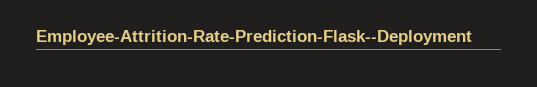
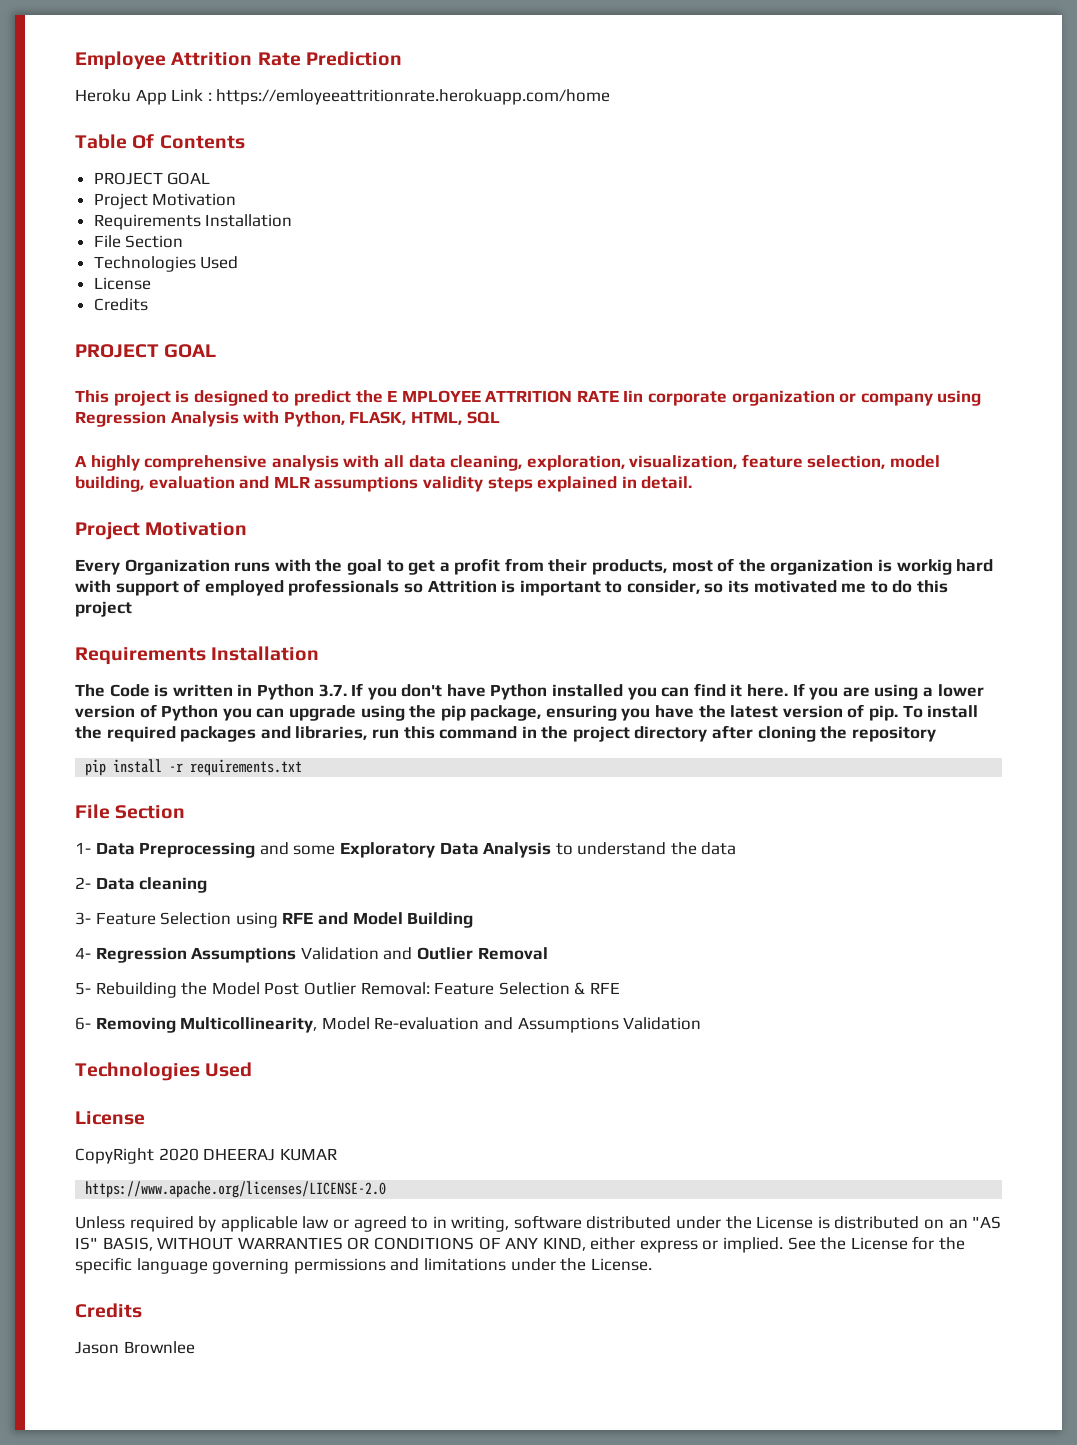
[36,30,472,45] Employee-Attrition-Rate-Prediction-Flask--Deployment -> [75,51,402,70] [75,89,611,105] [75,134,245,149] [93,172,211,185] [93,193,237,209] [93,214,293,230] [93,235,184,248] [93,256,239,272] [93,277,151,290] [93,298,148,311] [75,344,217,358] [75,390,982,406] [75,411,500,427] [75,454,941,471] [75,476,693,492] [75,522,248,540] [75,558,994,575] [75,579,949,596] [75,601,132,617] [75,646,320,665] [75,683,984,700] [75,704,979,721] [75,725,936,742] [85,759,303,776] [75,804,186,819] [75,842,737,858] [75,877,208,893] [75,912,474,928] [75,947,548,963] [75,982,620,998] [75,1017,702,1033] [75,1062,253,1081] [75,1111,145,1125] [75,1148,337,1164] [85,1181,387,1198] [75,1215,1002,1232] [75,1236,966,1253] [75,1257,652,1274] [75,1303,142,1318] [75,1341,195,1354] Employee Attrition Rate Prediction // Heroku App Link : https://emloyeeattritionrate.herokuapp.com/home // Table Of Contents // PROJECT GOAL // Project Motivation // Requirements Installation // File Section // Technologies Used // License // Credits // PROJECT GOAL // This project is designed to predict the E MPLOYEE ATTRITION RATE Iin corporate organization or company using Regression Analysis with Python, FLASK, HTML, SQL // A highly comprehensive analysis with all data cleaning, exploration, visualization, feature selection, model building, evaluation and MLR assumptions validity steps explained in detail. // Project Motivation // Every Organization runs with the goal to get a profit from their products, most of the organization is workig hard with support of employed professionals so Attrition is important to consider, so its motivated me to do this project // Requirements Installation // The Code is written in Python 3.7. If you don't have Python installed you can find it here. If you are using a lower version of Python you can upgrade using the pip package, ensuring you have the latest version of pip. To install the required packages and libraries, run this command in the project directory after cloning the repository // pip install -r requirements.txt // File Section // 1- Data Preprocessing and some Exploratory Data Analysis to understand the data // 2- Data cleaning // 3- Feature Selection using RFE and Model Building // 4- Regression Assumptions Validation and Outlier Removal // 5- Rebuilding the Model Post Outlier Removal: Feature Selection & RFE // 6- Removing Multicollinearity, Model Re-evaluation and Assumptions Validation // Technologies Used // License // CopyRight 2020 DHEERAJ KUMAR // https://www.apache.org/licenses/LICENSE-2.0 // Unless required by applicable law or agreed to in writing, software distributed under the License is distributed on an "AS IS" BASIS, WITHOUT WARRANTIES OR CONDITIONS OF ANY KIND, either express or implied. See the License for the specific language governing permissions and limitations under the License. // Credits // Jason Brownlee

